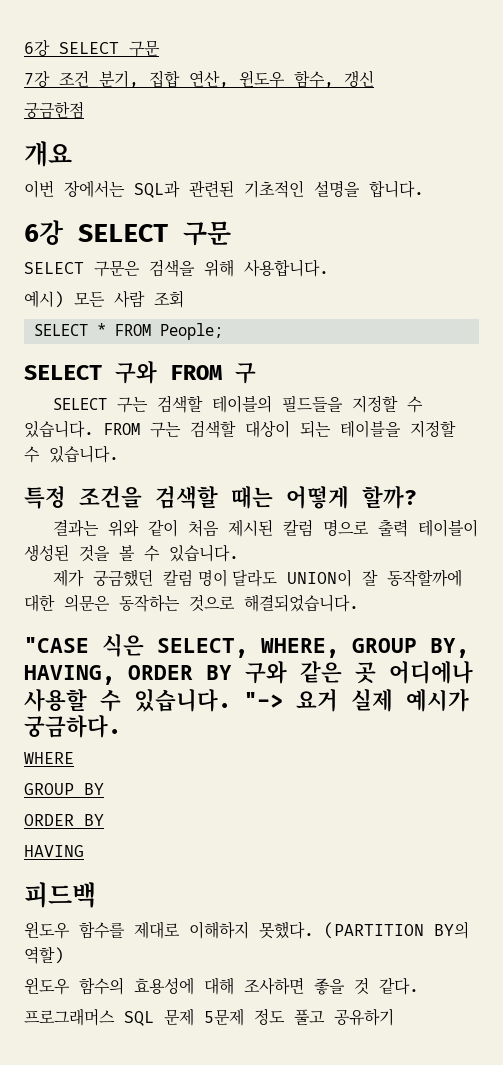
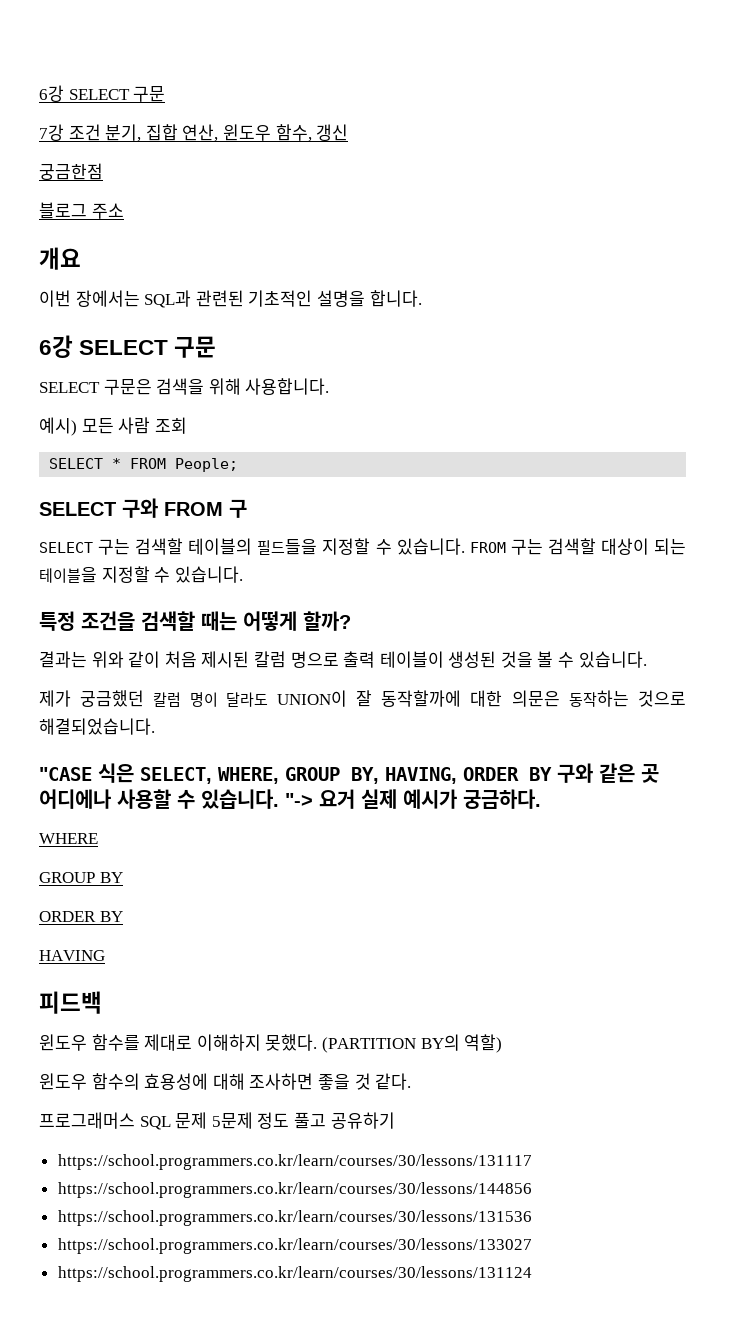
(84, 110) none -> [39,202,124,219] // 블로그 주소
(394, 1017) none -> [57,1154,532,1170] [57,1182,532,1198] [57,1210,532,1226] [57,1238,532,1254] [57,1266,532,1282] // https://school.programmers.co.kr/learn/courses/30/lessons/131117 // https://school.programmers.co.kr/learn/courses/30/lessons/144856 // https://school.programmers.co.kr/learn/courses/30/lessons/131536 // https://school.programmers.co.kr/learn/courses/30/lessons/133027 // https://school.programmers.co.kr/learn/courses/30/lessons/131124

